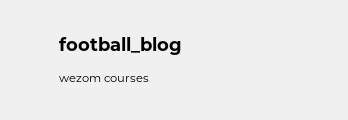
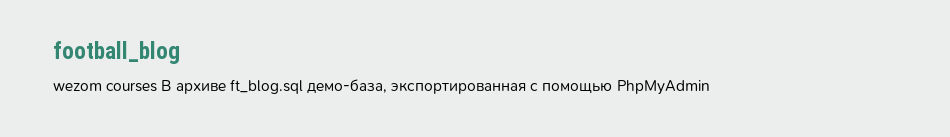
(150, 79) none -> [161,79,710,95] В архиве ft_blog.sql демо-база, экспортированная с помощью PhpMyAdmin

